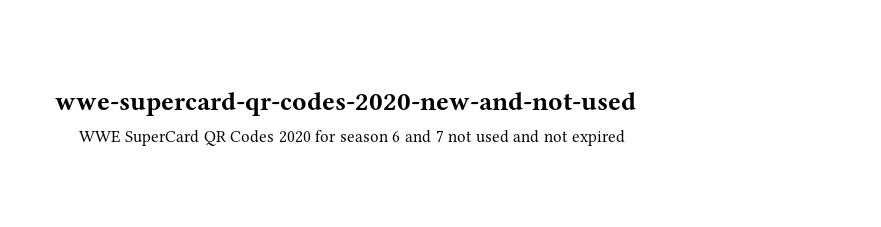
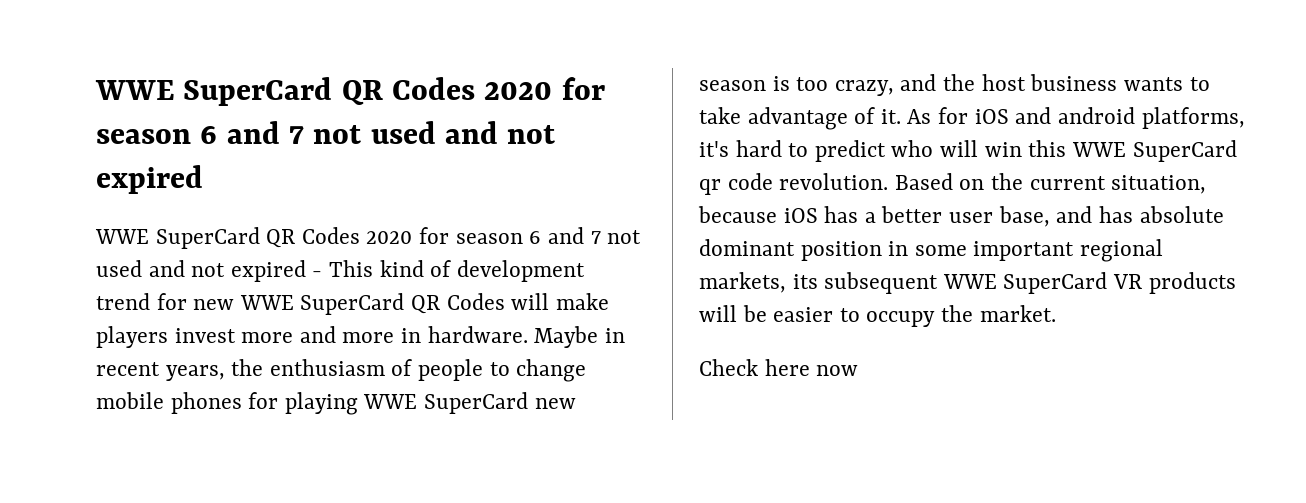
[55,92,636,116] wwe-supercard-qr-codes-2020-new-and-not-used -> [95,77,605,106] [96,121,556,144] [96,165,203,194] WWE SuperCard QR Codes 2020 for season 6 and 7 not used and not expired
(625, 138) none -> [312,260,585,282] [96,293,609,315] [96,326,625,348] [96,359,587,382] [96,392,576,415] [699,74,1210,96] [699,107,1245,130] [699,140,1237,162] [699,173,1207,195] [698,206,1224,227] [699,239,1164,262] [699,272,1236,294] [699,305,1056,327] [699,359,859,376] - This kind of development trend for new WWE SuperCard QR Codes will make players invest more and more in hardware. Maybe in recent years, the enthusiasm of people to change mobile phones for playing WWE SuperCard new season is too crazy, and the host business wants to take advantage of it. As for iOS and android platforms, it's hard to predict who will win this WWE SuperCard qr code revolution. Based on the current situation, because iOS has a better user base, and has absolute dominant position in some important regional markets, its subsequent WWE SuperCard VR products will be easier to occupy the market. // Check here now

